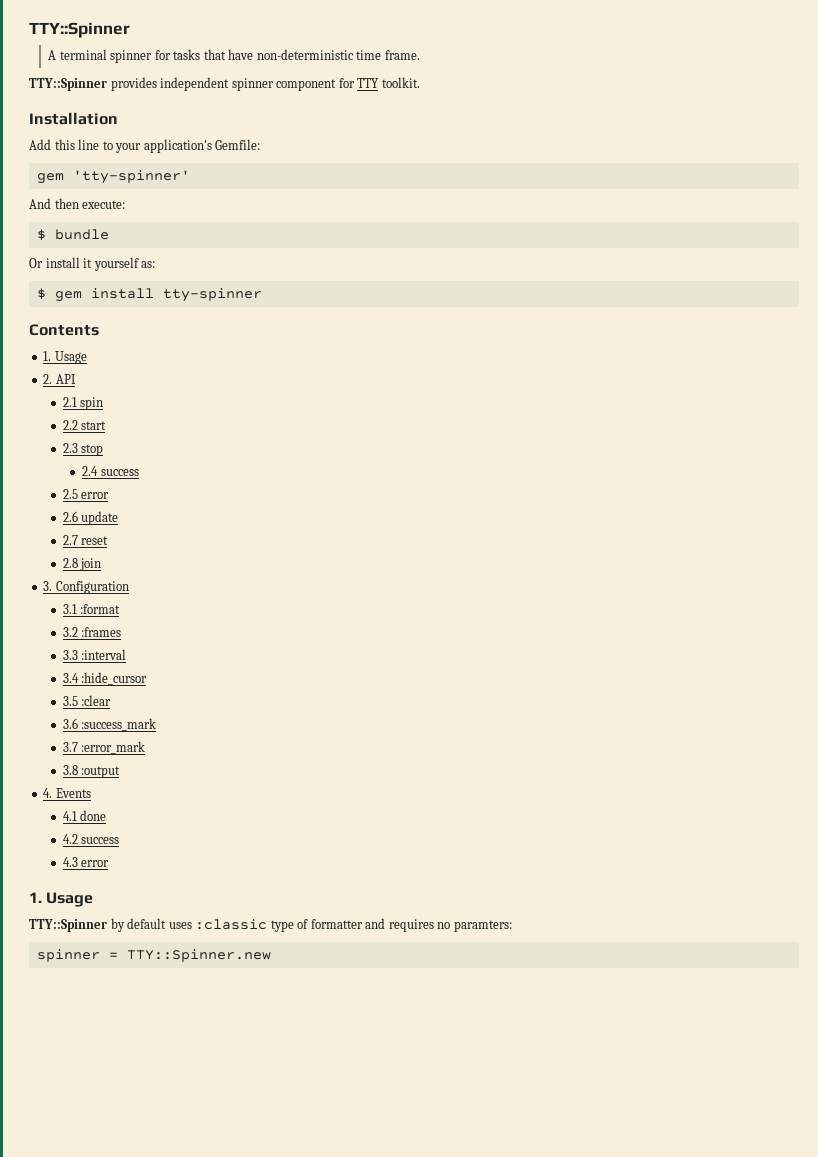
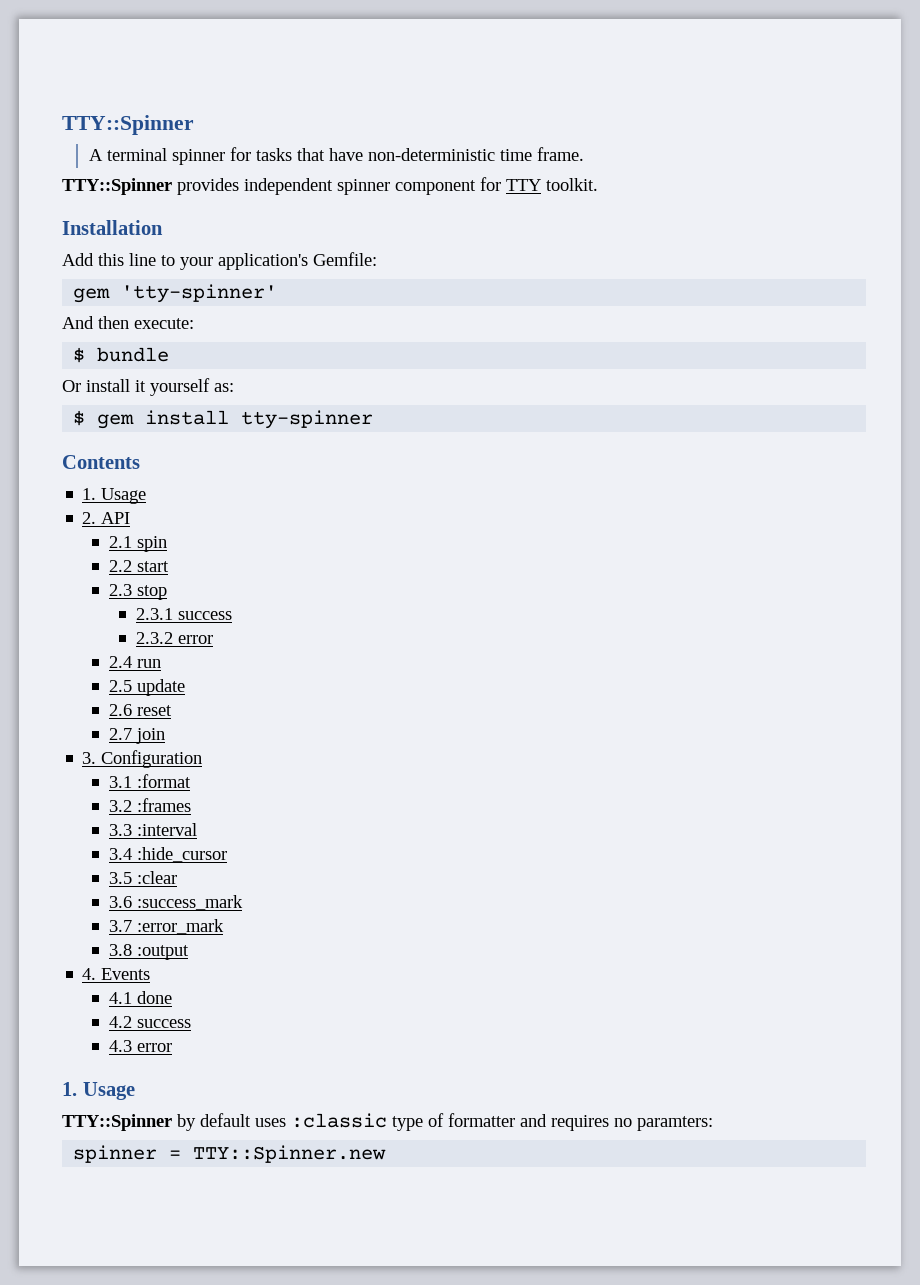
[82,466,139,476] [62,489,110,499] [62,511,78,522] 2.4 success // 2.5 error // 2.6 -> [135,608,232,620] [135,632,213,644] [108,656,161,668] [108,680,132,692] 2.3.1 success // 2.3.2 error // 2.4 run // 2.5
[62,535,78,545] 2.7 -> [108,704,132,716] 2.6
[62,558,78,568] 2.8 -> [108,728,132,740] 2.7

